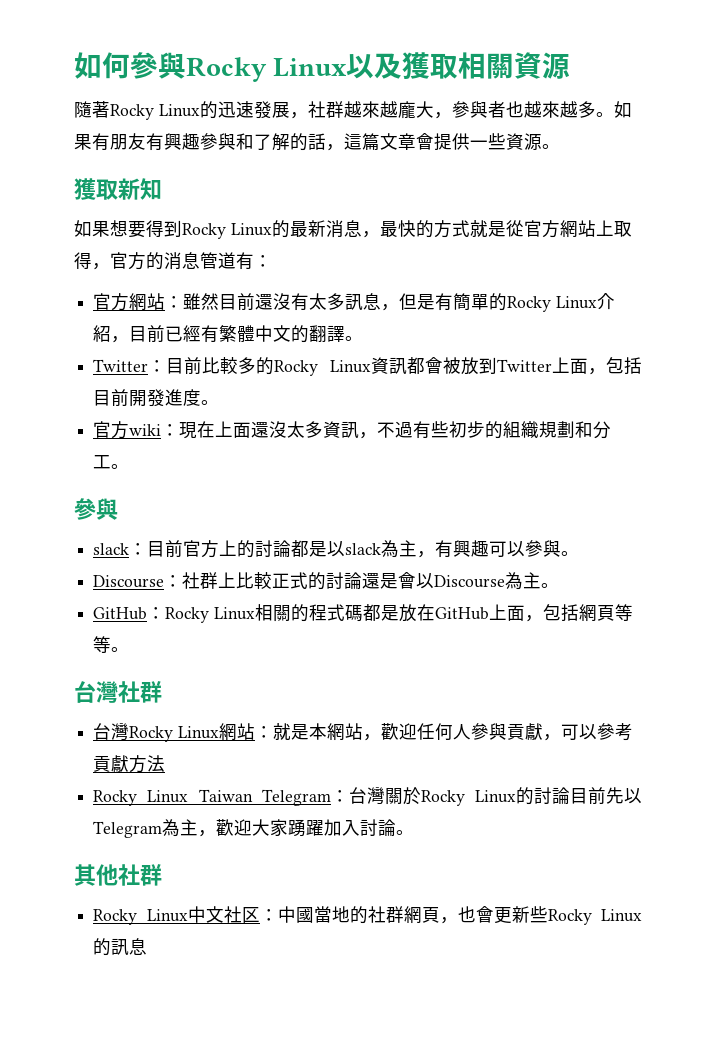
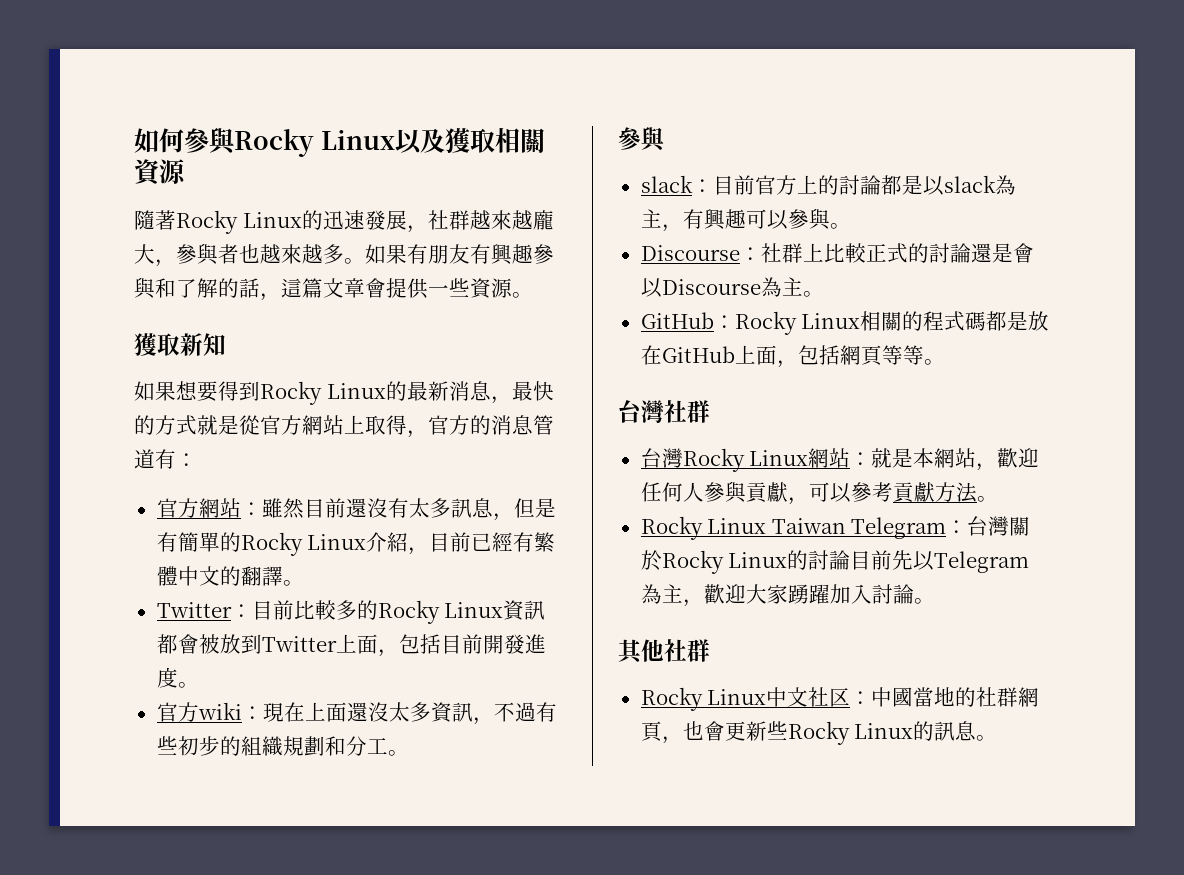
(166, 763) none -> [976,496,998,502] 。
(148, 946) none -> [976,735,998,741] 。

